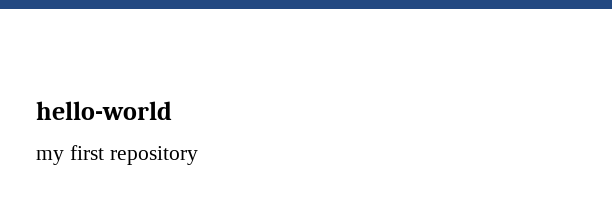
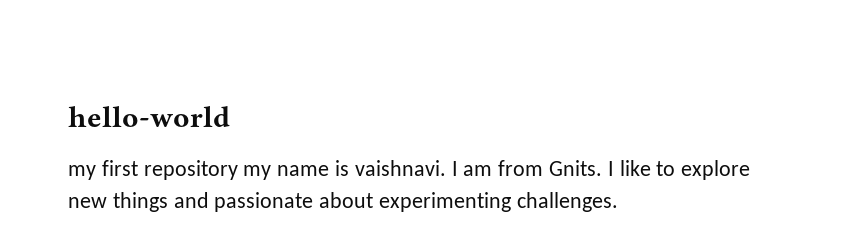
(198, 155) none -> [243,160,751,180] [68,192,618,212] my name is vaishnavi. I am from Gnits. I like to explore new things and passionate about experimenting challenges.

